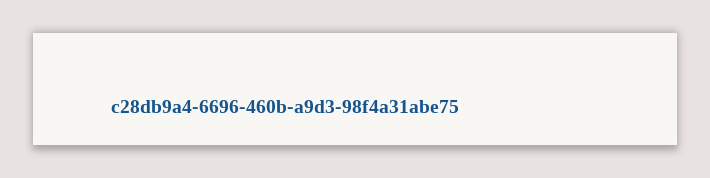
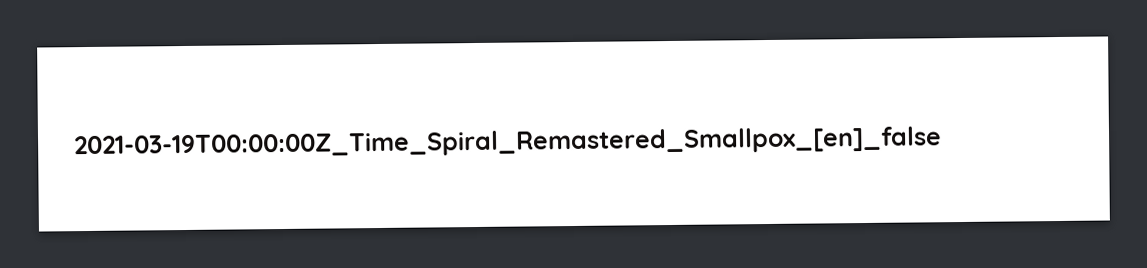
[111,100,459,113] c28db9a4-6696-460b-a9d3-98f4a31abe75 -> [73,126,942,160] 2021-03-19T00:00:00Z_Time_Spiral_Remastered_Smallpox_[en]_false

